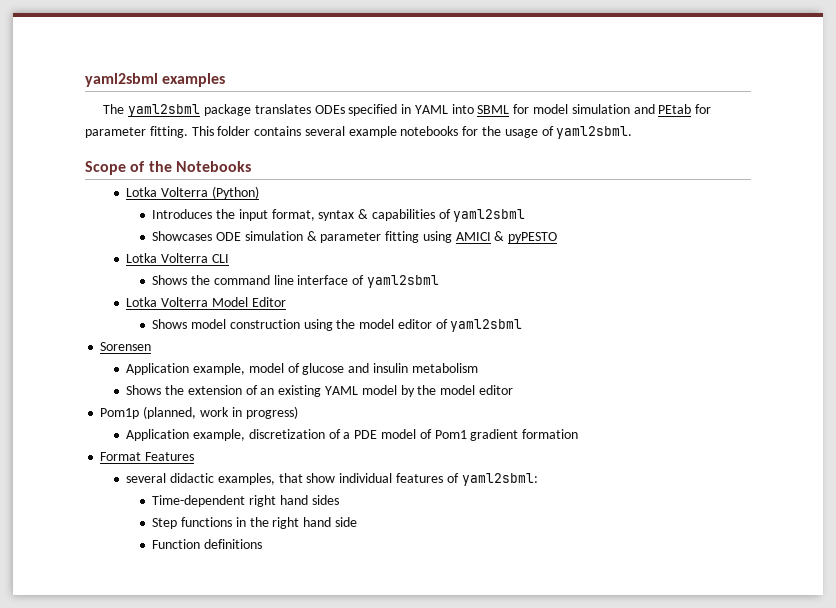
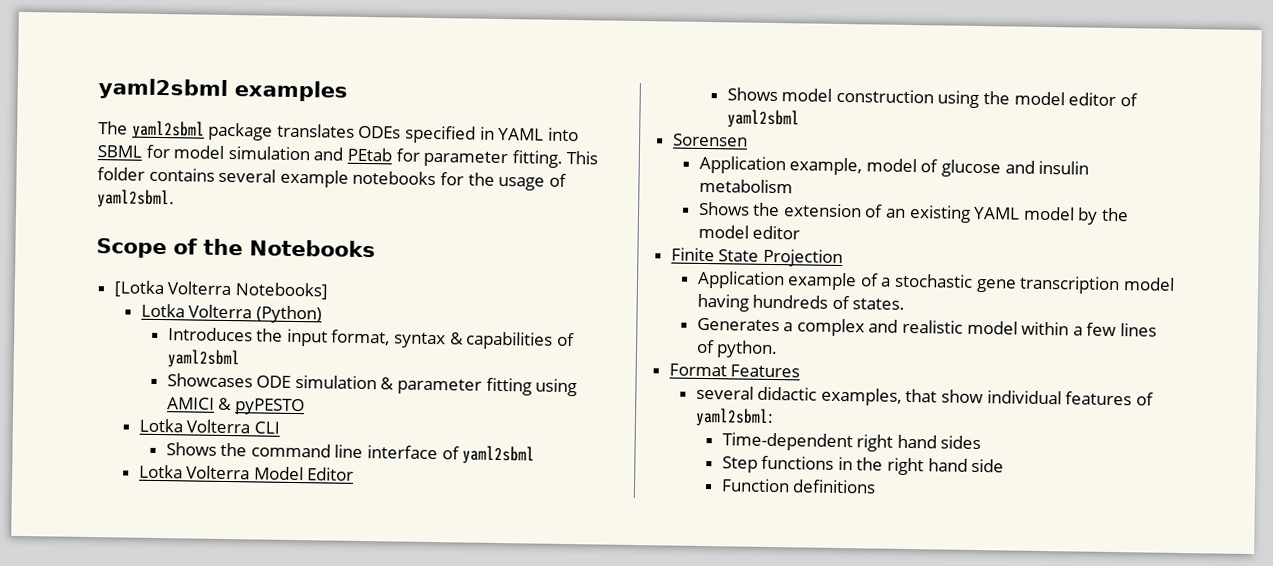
(251, 166) none -> [113,280,328,300] // [Lotka Volterra Notebooks]
[100,406,298,419] [126,429,579,441] Pom1p (planned, work in progress) // Application example, discretization of a PDE model of Pom1 gradient formation -> [670,247,843,268] [696,270,1175,295] [696,293,906,312] [696,317,1157,337] [695,339,779,359] Finite State Projection // Application example of a stochastic gene transcription model having hundreds of states. // Generates a complex and realistic model within a few lines of python.

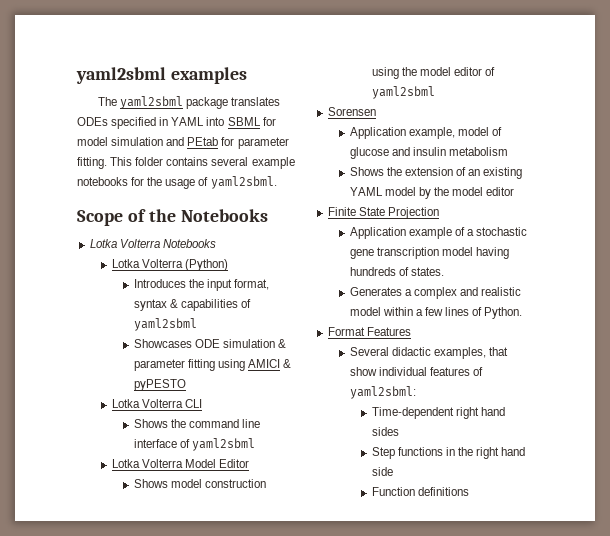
[113,280,328,300] [Lotka Volterra Notebooks] -> [89,239,216,248] Lotka Volterra Notebooks
[716,340,779,359] python. -> [484,307,523,319] Python.
[695,385,754,400] several -> [349,347,389,356] Several

